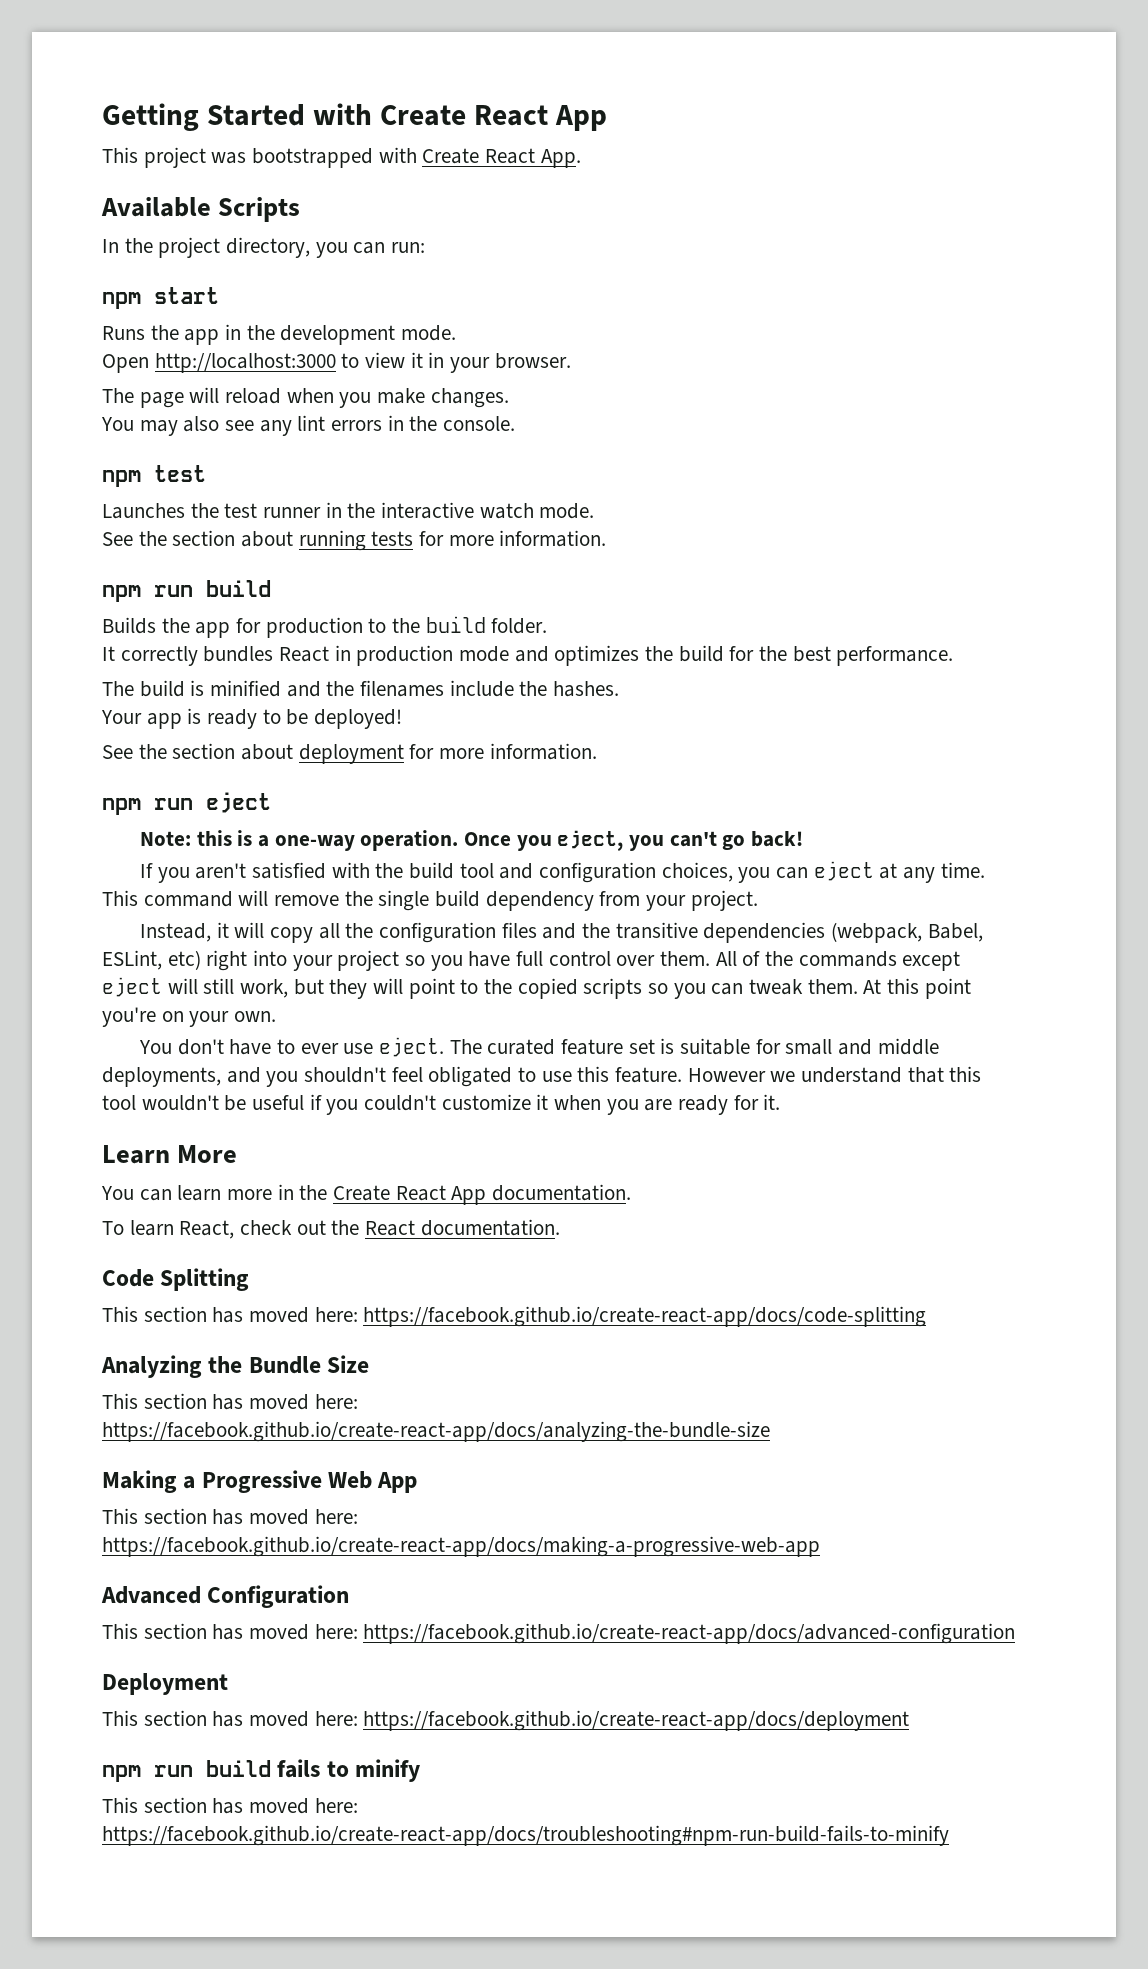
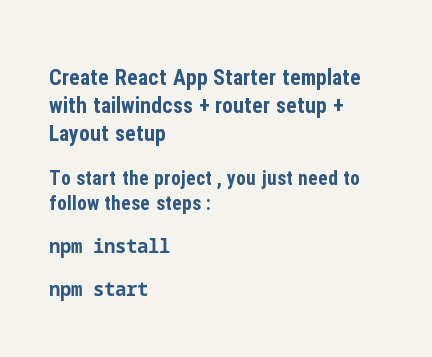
[102,103,607,131] [102,147,581,168] [101,197,301,222] [102,237,426,258] [102,287,219,309] [102,324,457,345] [102,352,571,373] [102,387,509,408] [101,415,516,436] [102,465,206,487] [102,502,595,519] [102,530,607,551] [102,580,271,602] [102,616,548,638] [102,645,954,666] [102,680,620,697] [101,708,403,729] [102,743,597,764] [102,792,271,815] [140,830,804,851] [140,861,985,883] [102,890,758,911] [140,922,983,943] [102,950,961,971] [102,977,971,999] [102,1007,277,1027] [139,1037,939,1057] [102,1066,982,1087] [102,1094,781,1115] [102,1145,238,1164] [101,1184,632,1205] [102,1219,560,1239] [102,1268,250,1291] [102,1306,927,1327] [101,1355,370,1378] [102,1393,358,1410] [102,1421,770,1442] [102,1470,418,1493] [102,1508,358,1525] [102,1536,820,1557] [101,1585,350,1608] [102,1623,1016,1644] [102,1673,228,1695] [102,1710,910,1731] [102,1759,421,1782] [102,1797,358,1814] [102,1825,949,1846] Getting Started with Create React App // This project was bootstrapped with Create React App. // Available Scripts // In the project directory, you can run: // npm start // Runs the app in the development mode. // Open http://localhost:3000 to view it in your browser. // The page will reload when you make changes. // You may also see any lint errors in the console. // npm test // Launches the test runner in the interactive watch mode. // See the section about running tests for more information. // npm run build // Builds the app for production to the build folder. // It correctly bundles React in production mode and optimizes the build for the best performance. // The build is minified and the filenames include the hashes. // Your app is ready to be deployed! // See the section about deployment for more information. // npm run eject // Note: this is a one-way operation. Once you eject, you can't go back! // If you aren't satisfied with the build tool and configuration choices, you can eject at any time. This command will remove the single build dependency from your project. // Instead, it will copy all the configuration files and the transitive dependencies (webpack, Babel, ESLint, etc) right into your project so you have full control over them. All of the commands except eject will still work, but they will point to the copied scripts so you can tweak them. At this point you're on your own. // You don't have to ever use eject. The curated feature set is suitable for small and middle deployments, and you shouldn't feel obligated to use this feature. However we understand that this tool wouldn't be useful if you couldn't customize it when you are ready for it. // Learn More // You can learn more in the Create React App documentation. // To learn React, check out the React documentation. // Code Splitting // This section has moved here: https://facebook.github.io/create-react-app/docs/code-splitting // Analyzing the Bundle Size // This section has moved here: https://facebook.github.io/create-react-app/docs/analyzing-the-bundle-size // Making a Progressive Web App // This section has moved here: https://facebook.github.io/create-react-app/docs/making-a-progressive-web-app // Advanced Configuration // This section has moved here: https://facebook.github.io/create-react-app/docs/advanced-configuration // Deployment // This section has moved here: https://facebook.github.io/create-react-app/docs/deployment // npm run build fails to minify // This section has moved here: https://facebook.github.io/create-react-app/docs/troubleshooting#npm-run-build-fails-to-minify -> [49,68,362,90] [49,96,345,118] [49,125,166,146] [49,170,361,190] [49,195,211,214] [49,238,170,258] [49,282,148,301] Create React App Starter template with tailwindcss + router setup + Layout setup // To start the project , you just need to follow these steps : // npm install // npm start

